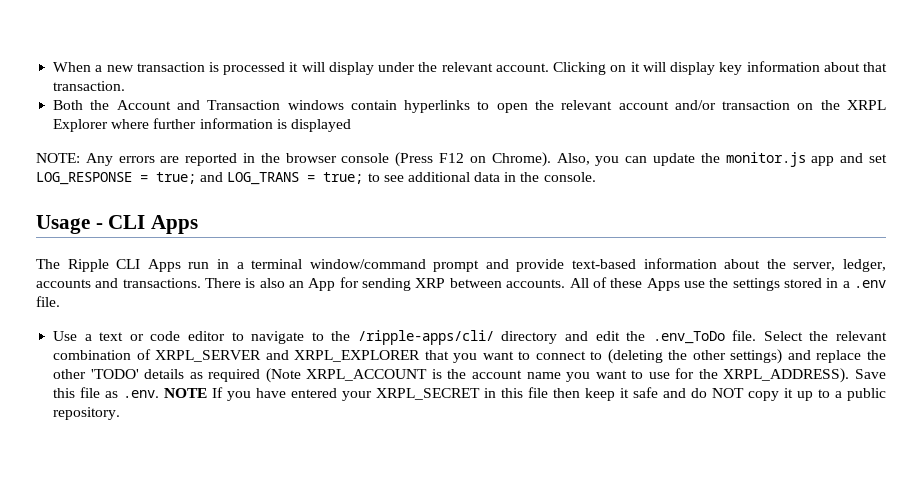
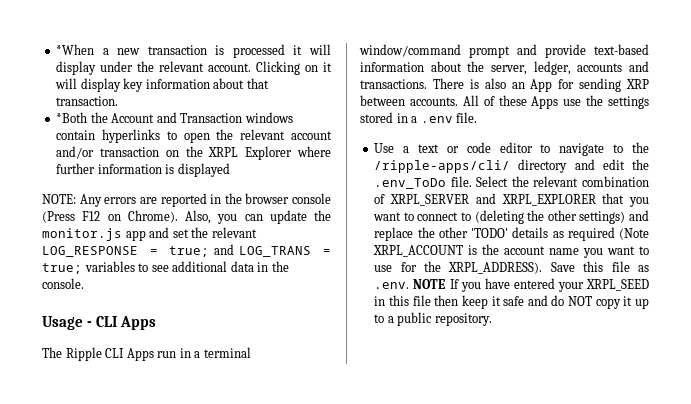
[53,62,92,72] When -> [56,44,95,55] *When
[53,100,84,110] Both -> [56,112,88,123] *Both
(888, 158) none -> [191,227,257,238] the relevant
(364, 178) none -> [84,261,135,272] variables
[376,388,481,400] XRPL_SECRET -> [586,279,649,291] XRPL_SEED

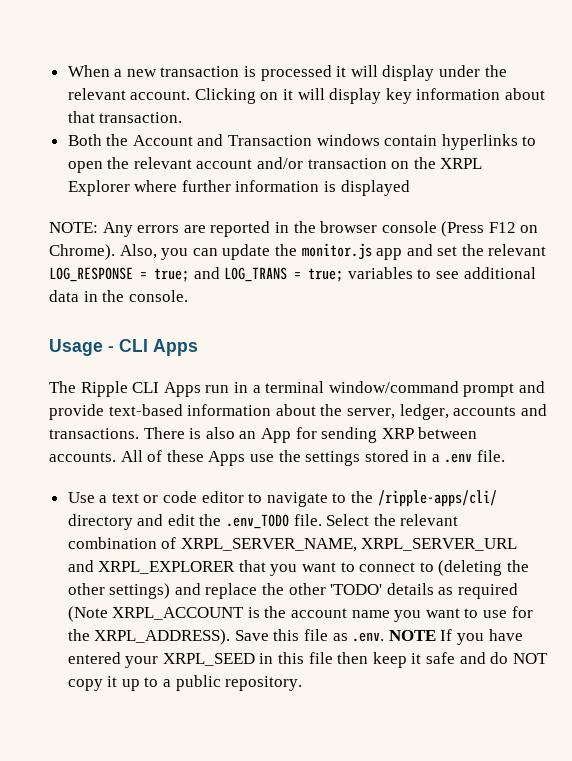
[56,44,95,55] *When -> [67,65,110,77] When
[56,112,88,123] *Both -> [67,134,102,146] Both
[374,178,447,189] .env_ToDo -> [226,514,290,529] .env_TODO
[390,194,470,206] XRPL_SERVER -> [180,538,518,552] XRPL_SERVER_NAME, XRPL_SERVER_URL

